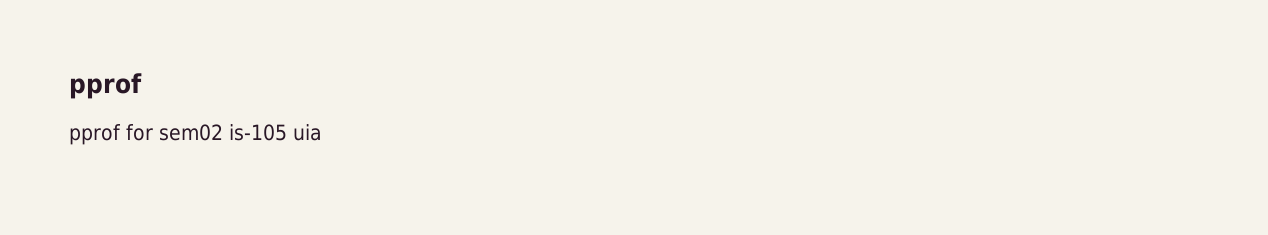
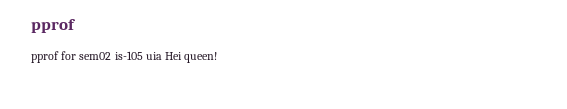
(322, 132) none -> [165,52,218,63] Hei queen!

